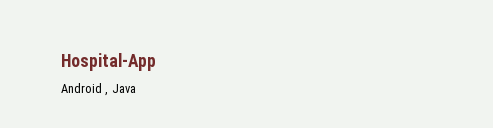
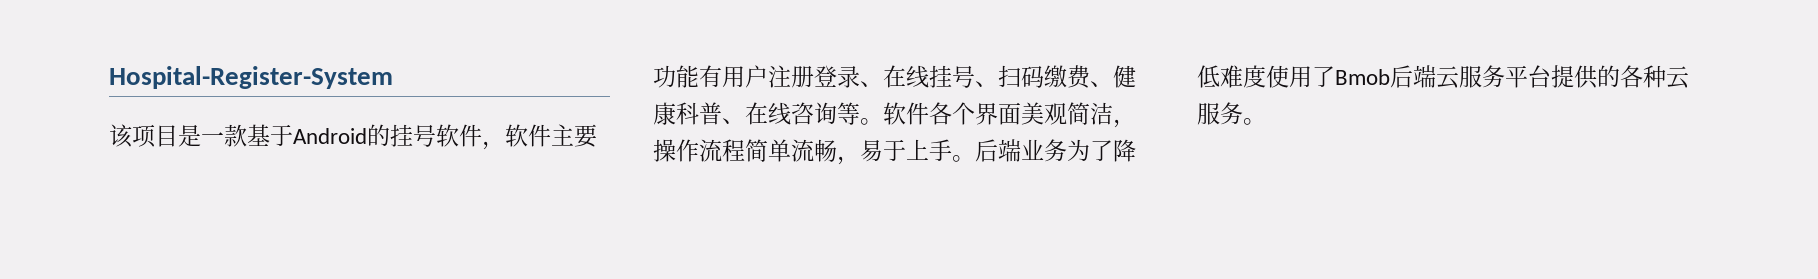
[61,53,156,71] [61,83,136,96] Hospital-App // Android , Java -> [109,66,393,89] [109,124,597,150] [653,65,1136,89] [653,102,1136,128] [653,139,1136,165] [1197,65,1689,89] [1197,102,1266,125] Hospital-Register-System // 该项目是一款基于Android的挂号软件，软件主要功能有用户注册登录、在线挂号、扫码缴费、健康科普、在线咨询等。软件各个界面美观简洁，操作流程简单流畅，易于上手。后端业务为了降低难度使用了Bmob后端云服务平台提供的各种云服务。

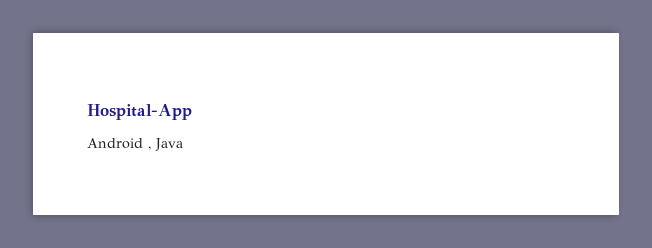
[109,66,393,89] [109,124,597,150] [653,65,1136,89] [653,102,1136,128] [653,139,1136,165] [1197,65,1689,89] [1197,102,1266,125] Hospital-Register-System // 该项目是一款基于Android的挂号软件，软件主要功能有用户注册登录、在线挂号、扫码缴费、健康科普、在线咨询等。软件各个界面美观简洁，操作流程简单流畅，易于上手。后端业务为了降低难度使用了Bmob后端云服务平台提供的各种云服务。 -> [87,104,192,120] [87,138,183,151] Hospital-App // Android , Java

